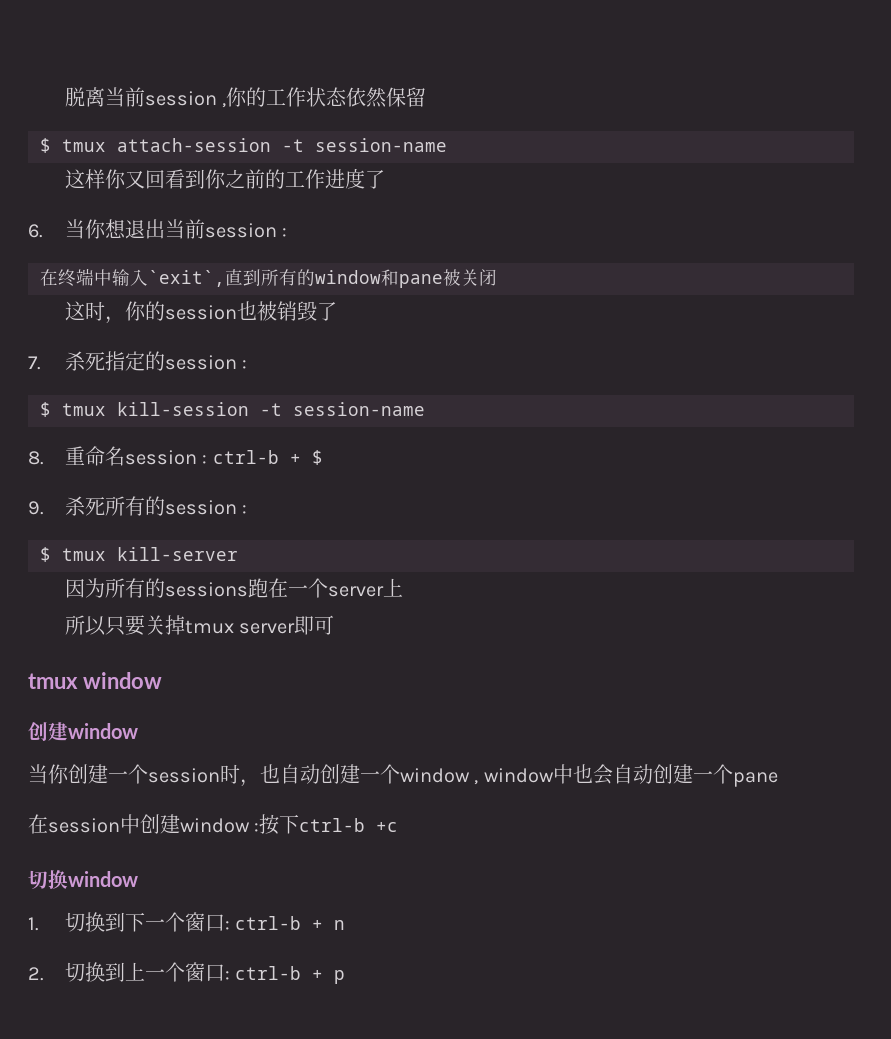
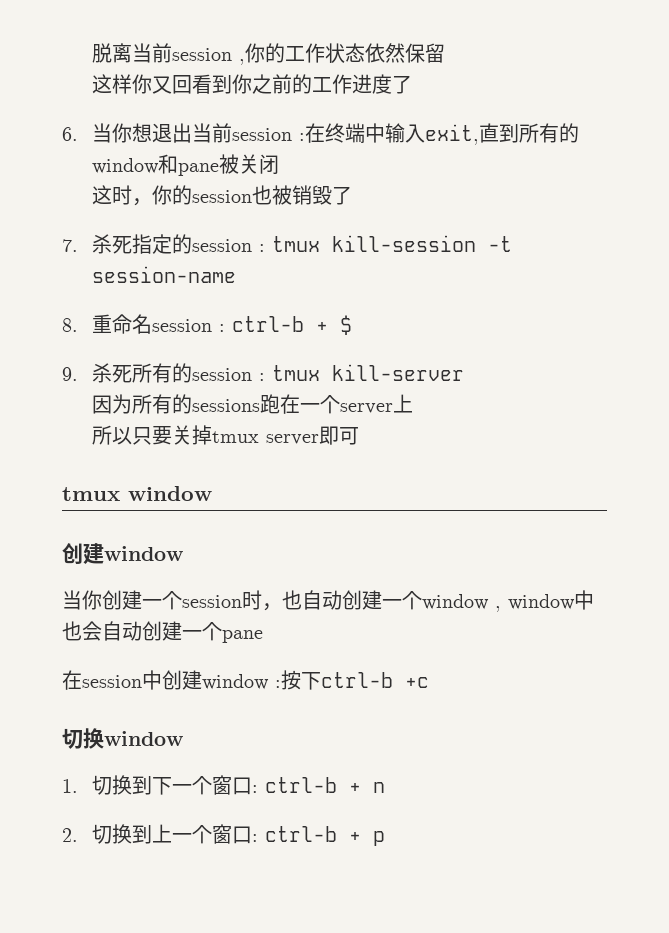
[40,138,447,153] // $ tmux attach-session -t session-name -> (446, 53) none
(288, 232) // -> (306, 137) none
[148,270,225,287] `exit`, -> [425,124,480,145] exit,
[40,402,51,417] // $ -> (266, 248) none
[40,547,51,562] // $ -> (266, 377) none

